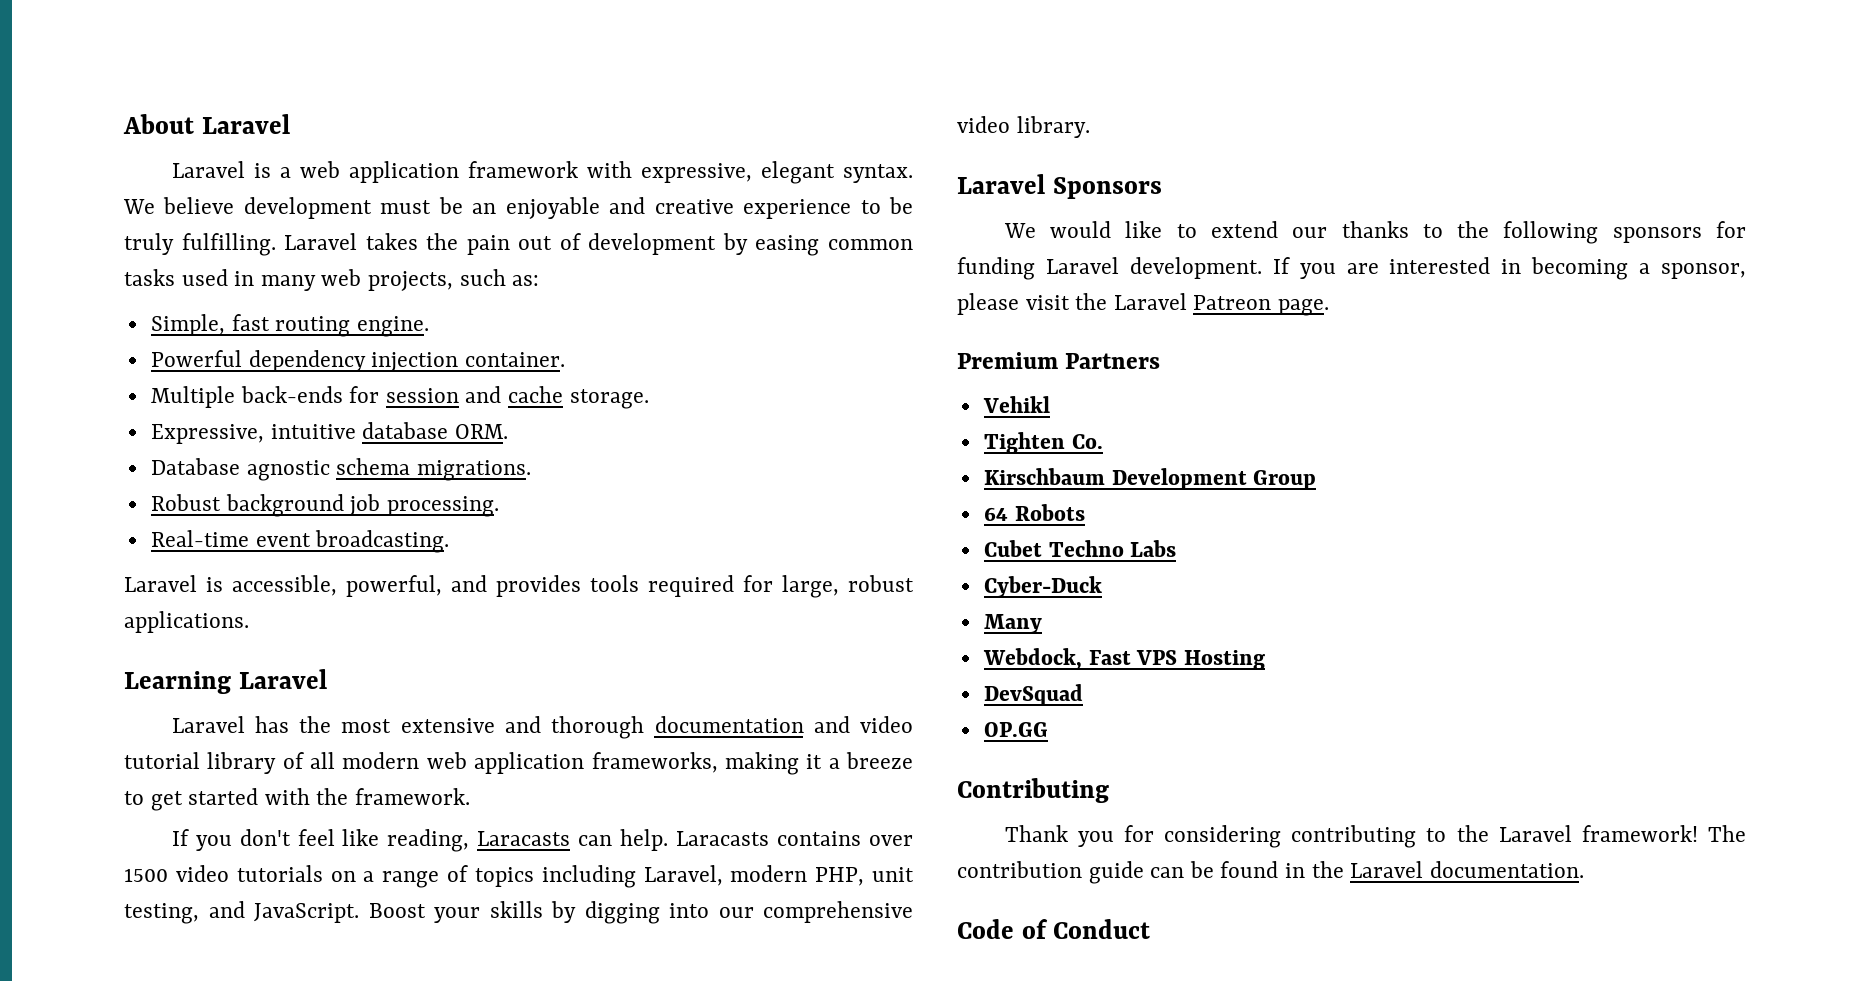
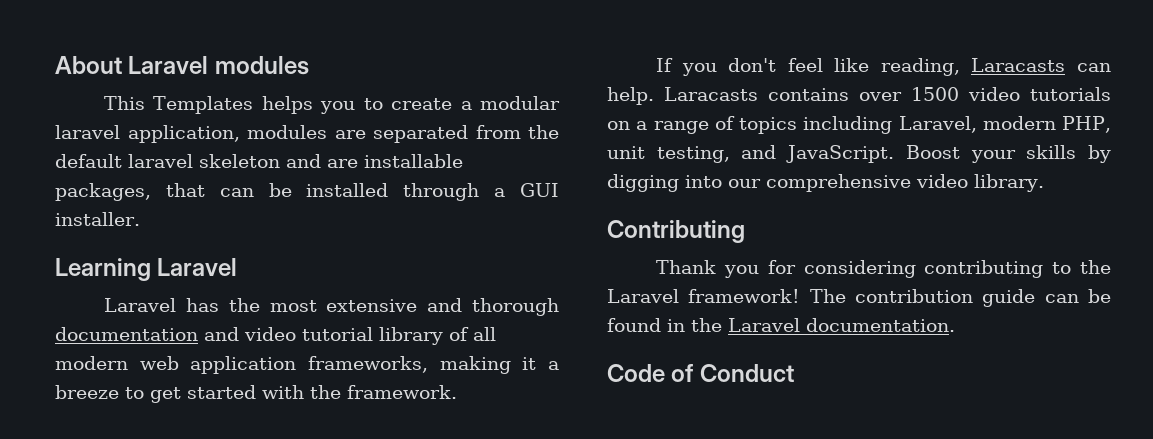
[171,161,913,184] [123,197,914,219] [124,233,913,256] [124,269,540,291] [150,314,429,337] [150,350,565,372] [150,386,649,409] [150,422,508,444] [150,458,531,481] [150,494,499,517] [150,530,450,553] [124,575,914,598] [124,611,249,633] // Laravel is a web application framework with expressive, elegant syntax. We believe development must be an enjoyable and creative experience to be truly fulfilling. Laravel takes the pain out of development by easing common tasks used in many web projects, such as: // Simple, fast routing engine. // Powerful dependency injection container. // Multiple back-ends for session and cache storage. // Expressive, intuitive database ORM. // Database agnostic schema migrations. // Robust background job processing. // Real-time event broadcasting. // Laravel is accessible, powerful, and provides tools required for large, robust applications. -> [214,56,309,75] [104,96,560,114] [55,125,559,143] [55,154,463,168] [55,183,559,201] [55,212,140,226] modules // This Templates helps you to create a modular laravel application, modules are separated from the default laravel skeleton and are installable packages, that can be installed through a GUI installer.
[957,174,1162,199] [1003,221,1746,244] [957,257,1746,280] [957,293,1330,316] [957,352,1161,369] [982,396,1050,413] [983,432,1103,454] [983,468,1317,490] [983,504,1085,521] [983,540,1177,557] [983,576,1102,598] [983,614,1042,634] [982,648,1265,670] [983,684,1083,706] [983,722,1048,737] // Laravel Sponsors // We would like to extend our thanks to the following sponsors for funding Laravel development. If you are interested in becoming a sponsor, please visit the Laravel Patreon page. // Premium Partners // Vehikl // Tighten Co. // Kirschbaum Development Group // 64 Robots // Cubet Techno Labs // Cyber-Duck // Many // Webdock, Fast VPS Hosting // DevSquad // OP.GG -> (1044, 183) none

